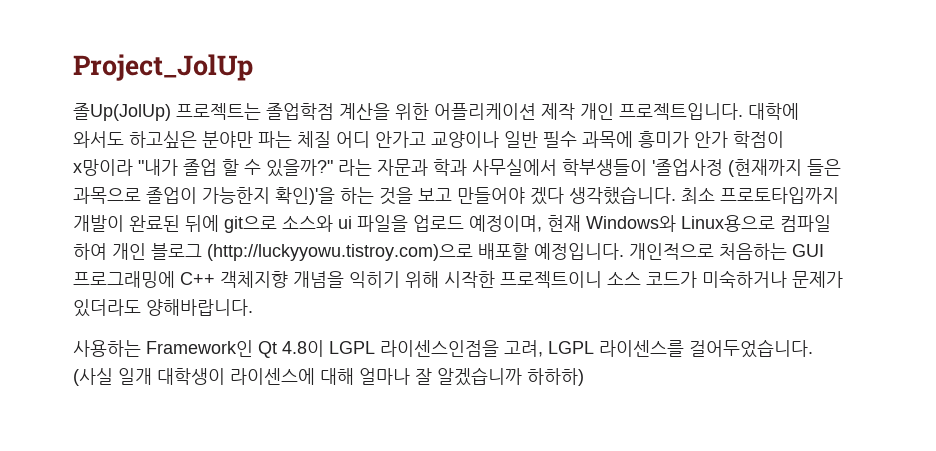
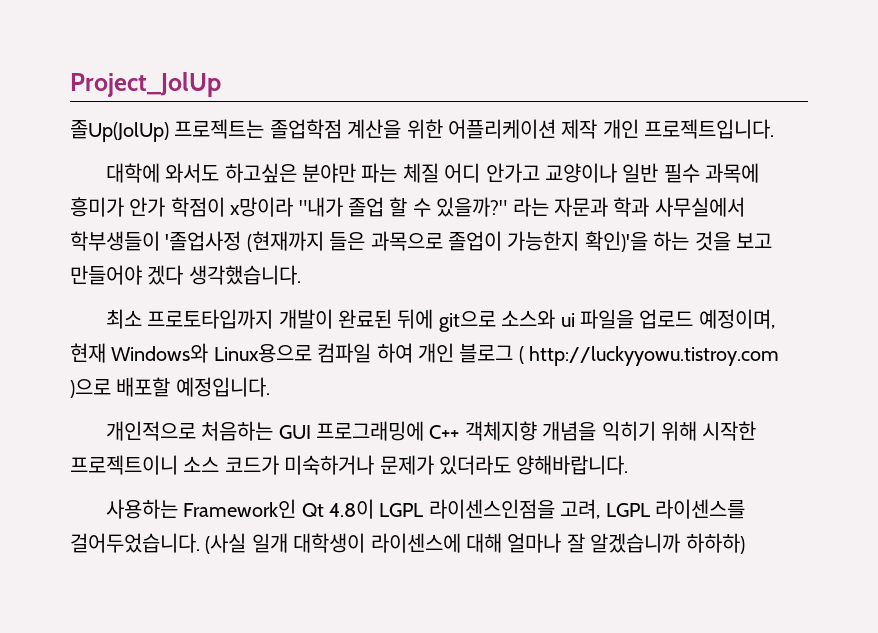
(743, 111) none -> (775, 129) //
(676, 195) none -> (301, 275) //
[207,244,473,261] (http://luckyyowu.tistroy.com)으로 -> [518,346,780,366] [70,379,111,398] ( http://luckyyowu.tistroy.com )으로
(624, 251) none -> (270, 387) //

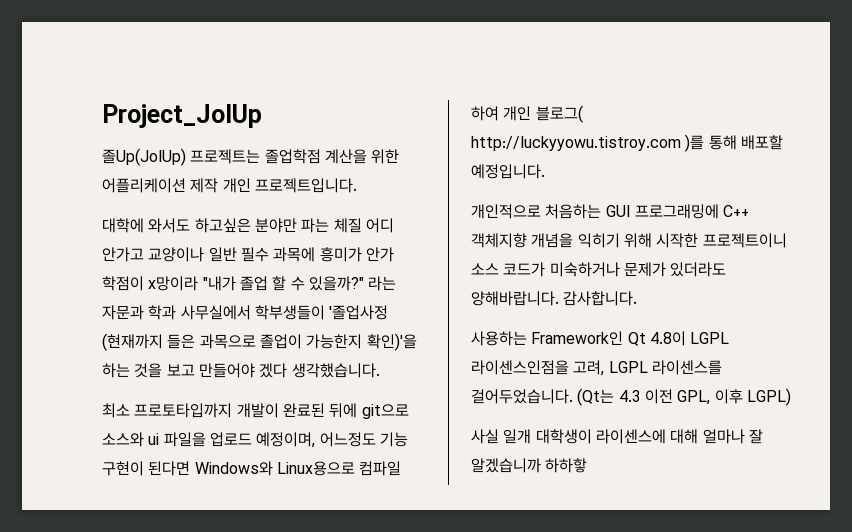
[70,343,106,363] 현재 -> [319,432,408,447] [102,461,191,476] 어느정도 기능 구현이 된다면
[459,343,780,366] [70,379,111,398] 블로그 ( http://luckyyowu.tistroy.com )으로 -> [535,105,583,123] [471,134,737,152] 블로그( http://luckyyowu.tistroy.com )를 통해
(629, 465) none -> [563,291,638,306] 감사합니다.
[205,533,247,554] (사실 -> [577,388,791,406] [471,429,499,444] (Qt는 4.3 이전 GPL, 이후 LGPL) // 사실
[685,533,745,554] 하하하) -> [545,458,588,473] 하하핳

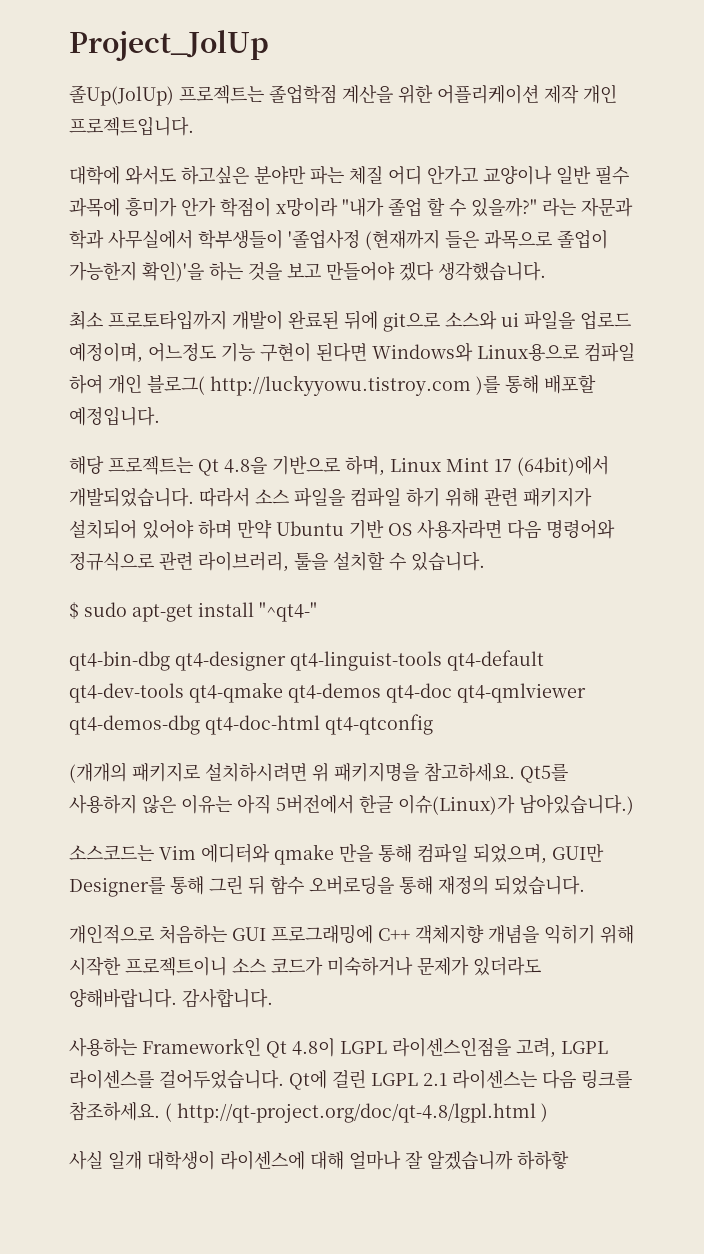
(545, 171) none -> [69,456,609,476] [69,487,592,507] [69,519,615,539] [69,551,485,572] [69,602,317,622] [69,650,544,671] [69,682,586,703] [69,714,433,735] [69,762,568,783] [69,794,634,815] [69,843,604,865] [69,875,585,897] // 해당 프로젝트는 Qt 4.8을 기반으로 하며, Linux Mint 17 (64bit)에서 개발되었습니다. 따라서 소스 파일을 컴파일 하기 위해 관련 패키지가 설치되어 있어야 하며 만약 Ubuntu 기반 OS 사용자라면 다음 명령어와 정규식으로 관련 라이브러리, 툴을 설치할 수 있습니다. // $ sudo apt-get install "^qt4-" // qt4-bin-dbg qt4-designer qt4-linguist-tools qt4-default qt4-dev-tools qt4-qmake qt4-demos qt4-doc qt4-qmlviewer qt4-demos-dbg qt4-doc-html qt4-qtconfig // (개개의 패키지로 설치하시려면 위 패키지명을 참고하세요. Qt5를 사용하지 않은 이유는 아직 5버전에서 한글 이슈(Linux)가 남아있습니다.) // 소스코드는 Vim 에디터와 qmake 만을 통해 컴파일 되었으며, GUI만 Designer를 통해 그린 뒤 함수 오버로딩을 통해 재정의 되었습니다.
[577,388,791,406] (Qt는 4.3 이전 GPL, 이후 LGPL) -> [289,1069,632,1090] [69,1101,548,1123] Qt에 걸린 LGPL 2.1 라이센스는 다음 링크를 참조하세요. ( http://qt-project.org/doc/qt-4.8/lgpl.html )

